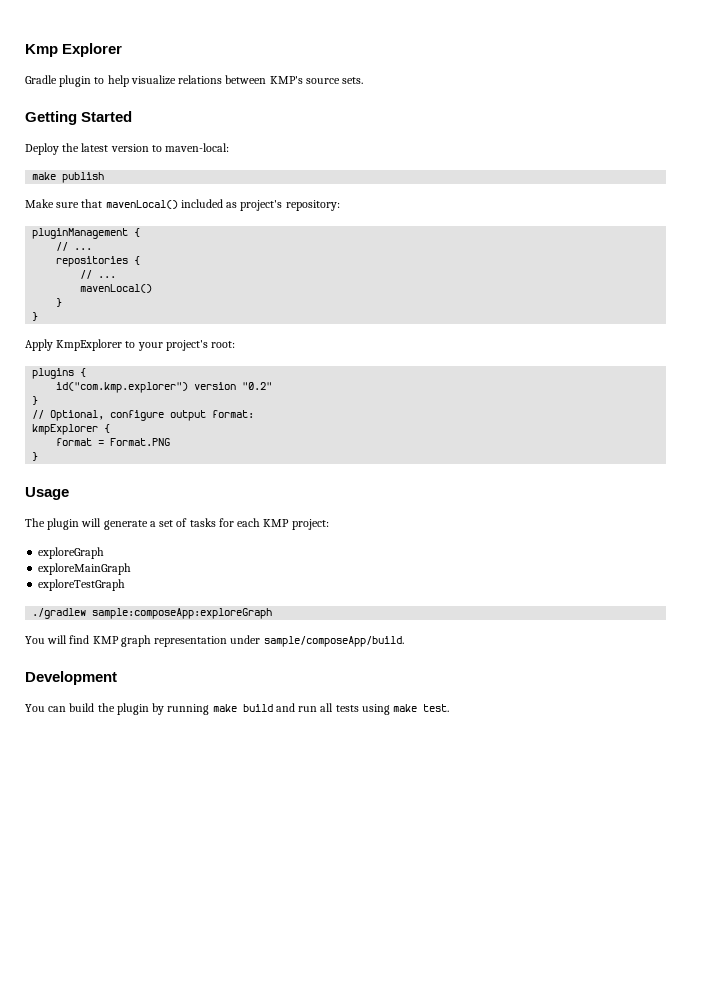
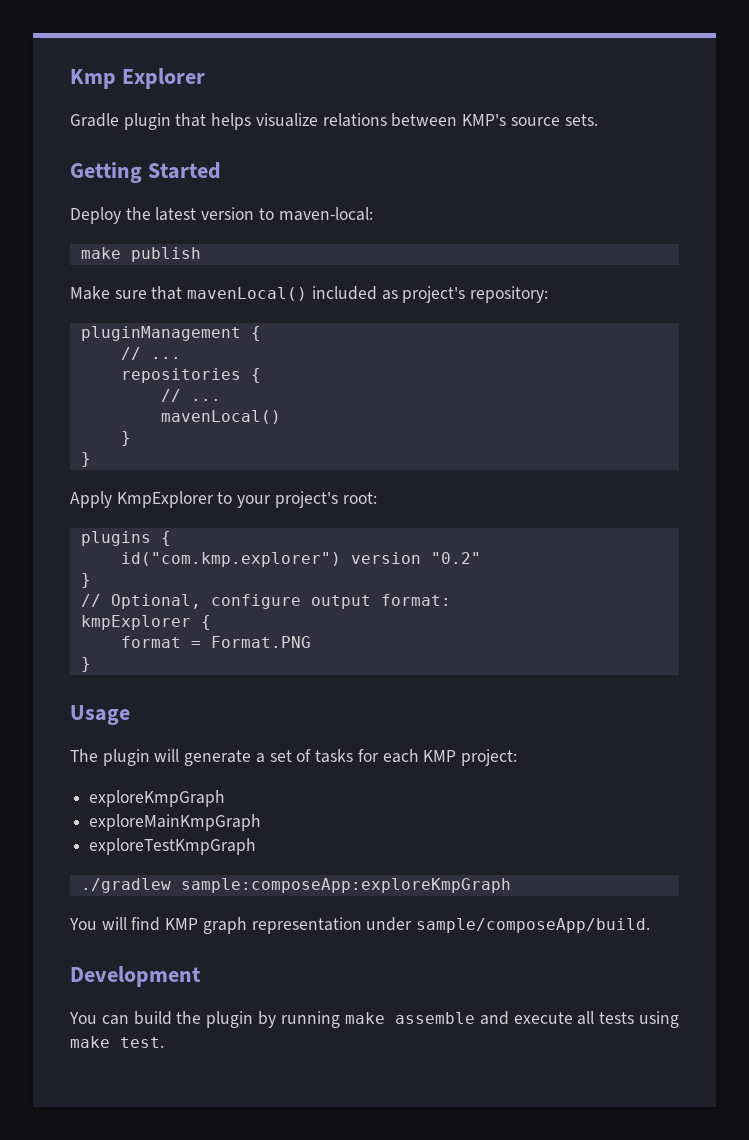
[94,75,129,87] to help -> [175,113,252,130] that helps
[38,547,105,559] [38,563,132,575] [38,579,126,591] exploreGraph // exploreMainGraph // exploreTestGraph -> [89,790,226,807] [89,814,262,831] [89,838,257,855] exploreKmpGraph // exploreMainKmpGraph // exploreTestKmpGraph
[92,608,273,619] sample:composeApp:exploreGraph -> [180,878,511,893] sample:composeApp:exploreKmpGraph
[242,703,318,712] build and run -> [394,1011,573,1025] assemble and execute

